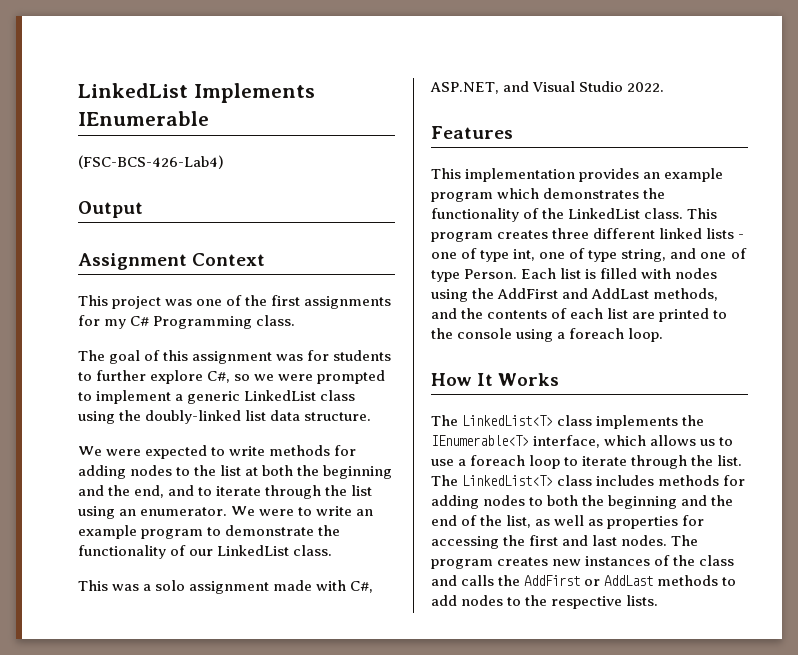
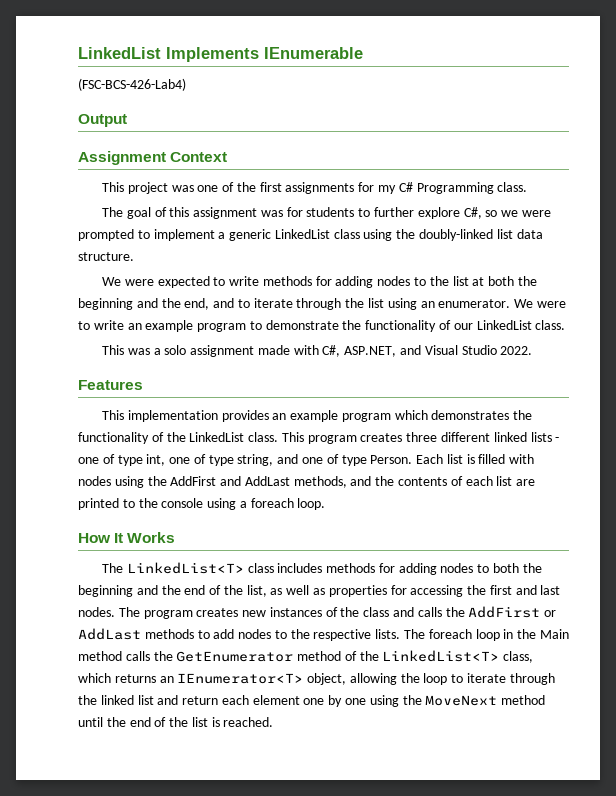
[596,415,705,429] [431,435,734,448] [431,455,743,469] [431,475,593,486] implements the IEnumerable<T> interface, which allows us to use a foreach loop to iterate through the list. The LinkedList<T> class -> (274, 568) none
(659, 600) none -> [404,629,569,641] [78,650,534,663] [78,673,555,685] [78,695,546,707] [78,717,274,727] The foreach loop in the Main method calls the GetEnumerator method of the LinkedList<T> class, which returns an IEnumerator<T> object, allowing the loop to iterate through the linked list and return each element one by one using the MoveNext method until the end of the list is reached.

